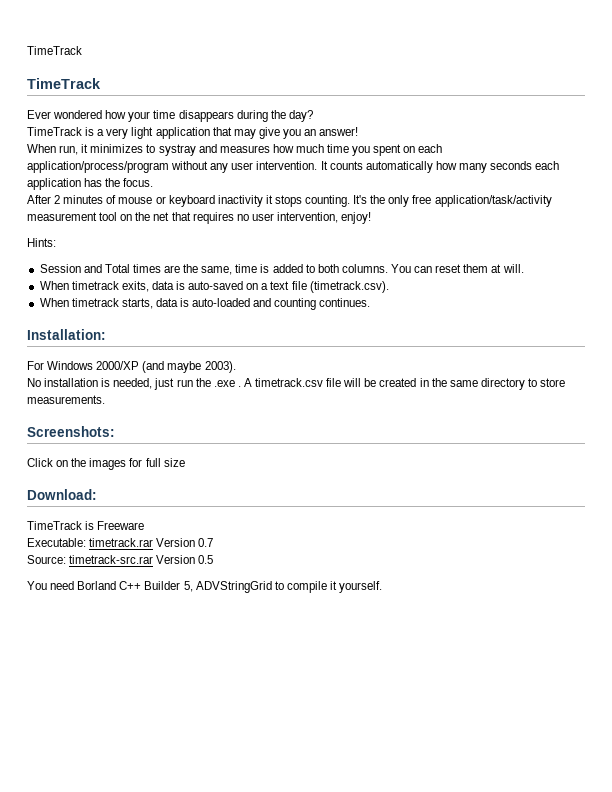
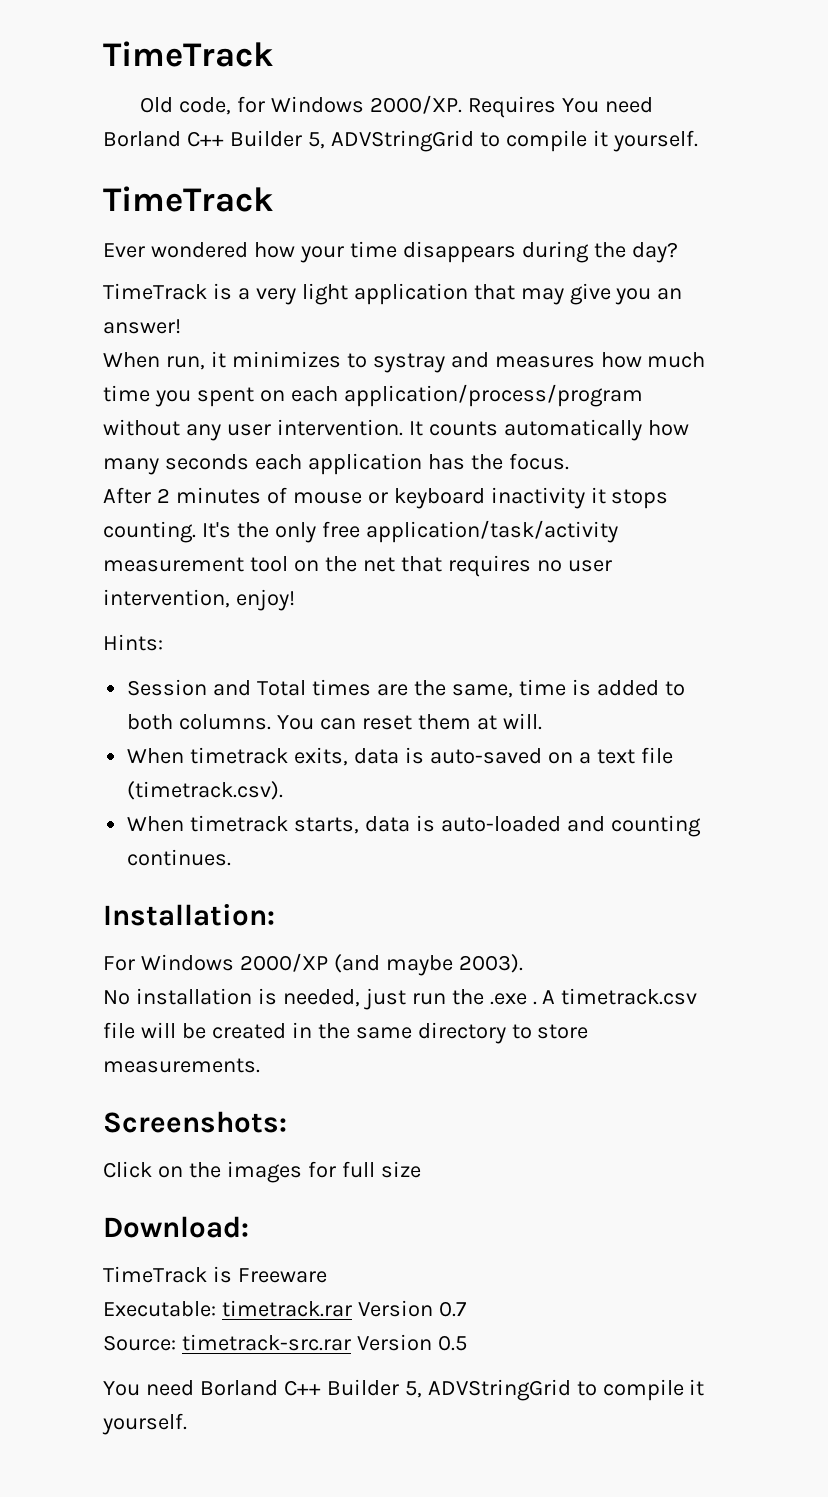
[27,46,82,55] TimeTrack -> [103,41,273,67] [140,95,653,118] [103,130,698,152] TimeTrack // Old code, for Windows 2000/XP. Requires You need Borland C++ Builder 5, ADVStringGrid to compile it yourself.

